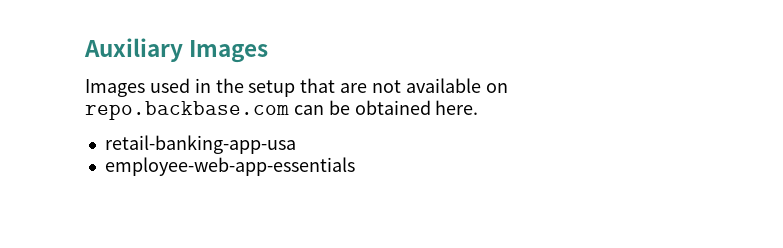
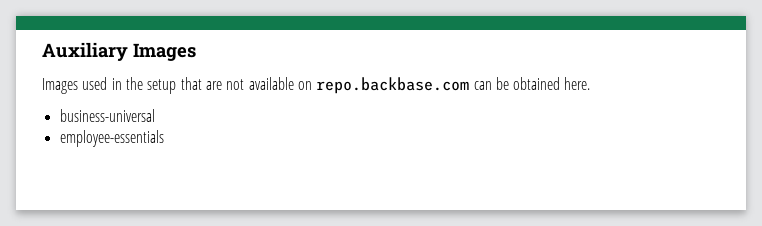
[104,135,296,154] [104,157,355,176] retail-banking-app-usa // employee-web-app-essentials -> [59,109,155,122] [59,130,164,147] business-universal // employee-essentials

